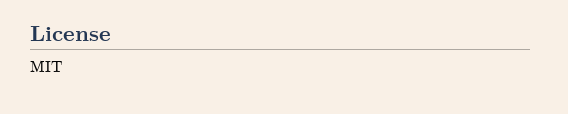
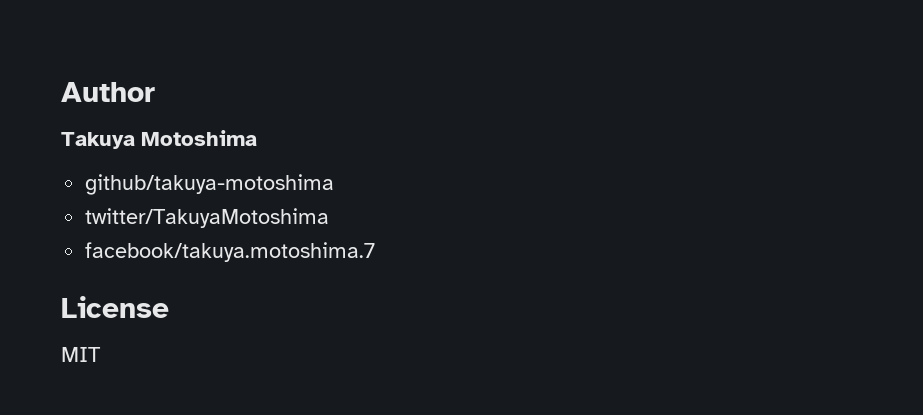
(30, 33) none -> [61,82,155,102] [61,130,257,149] [85,174,335,195] [85,208,330,228] [85,242,376,262] Author // Takuya Motoshima // github/takuya-motoshima // twitter/TakuyaMotoshima // facebook/takuya.motoshima.7 //

